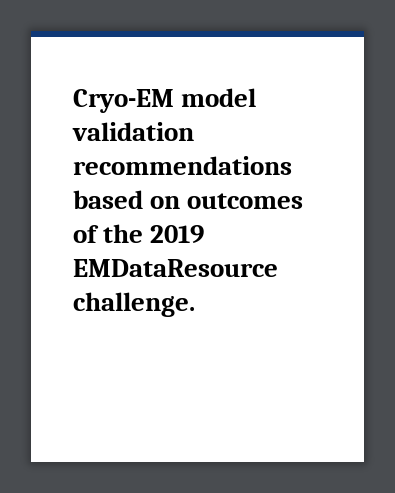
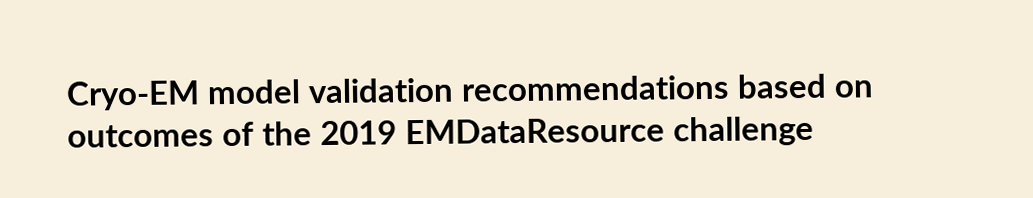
[73,292,195,317] challenge. -> [672,115,814,147] challenge

